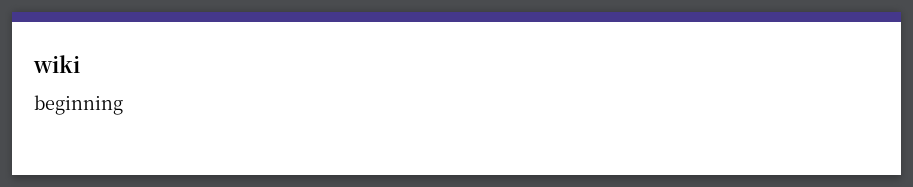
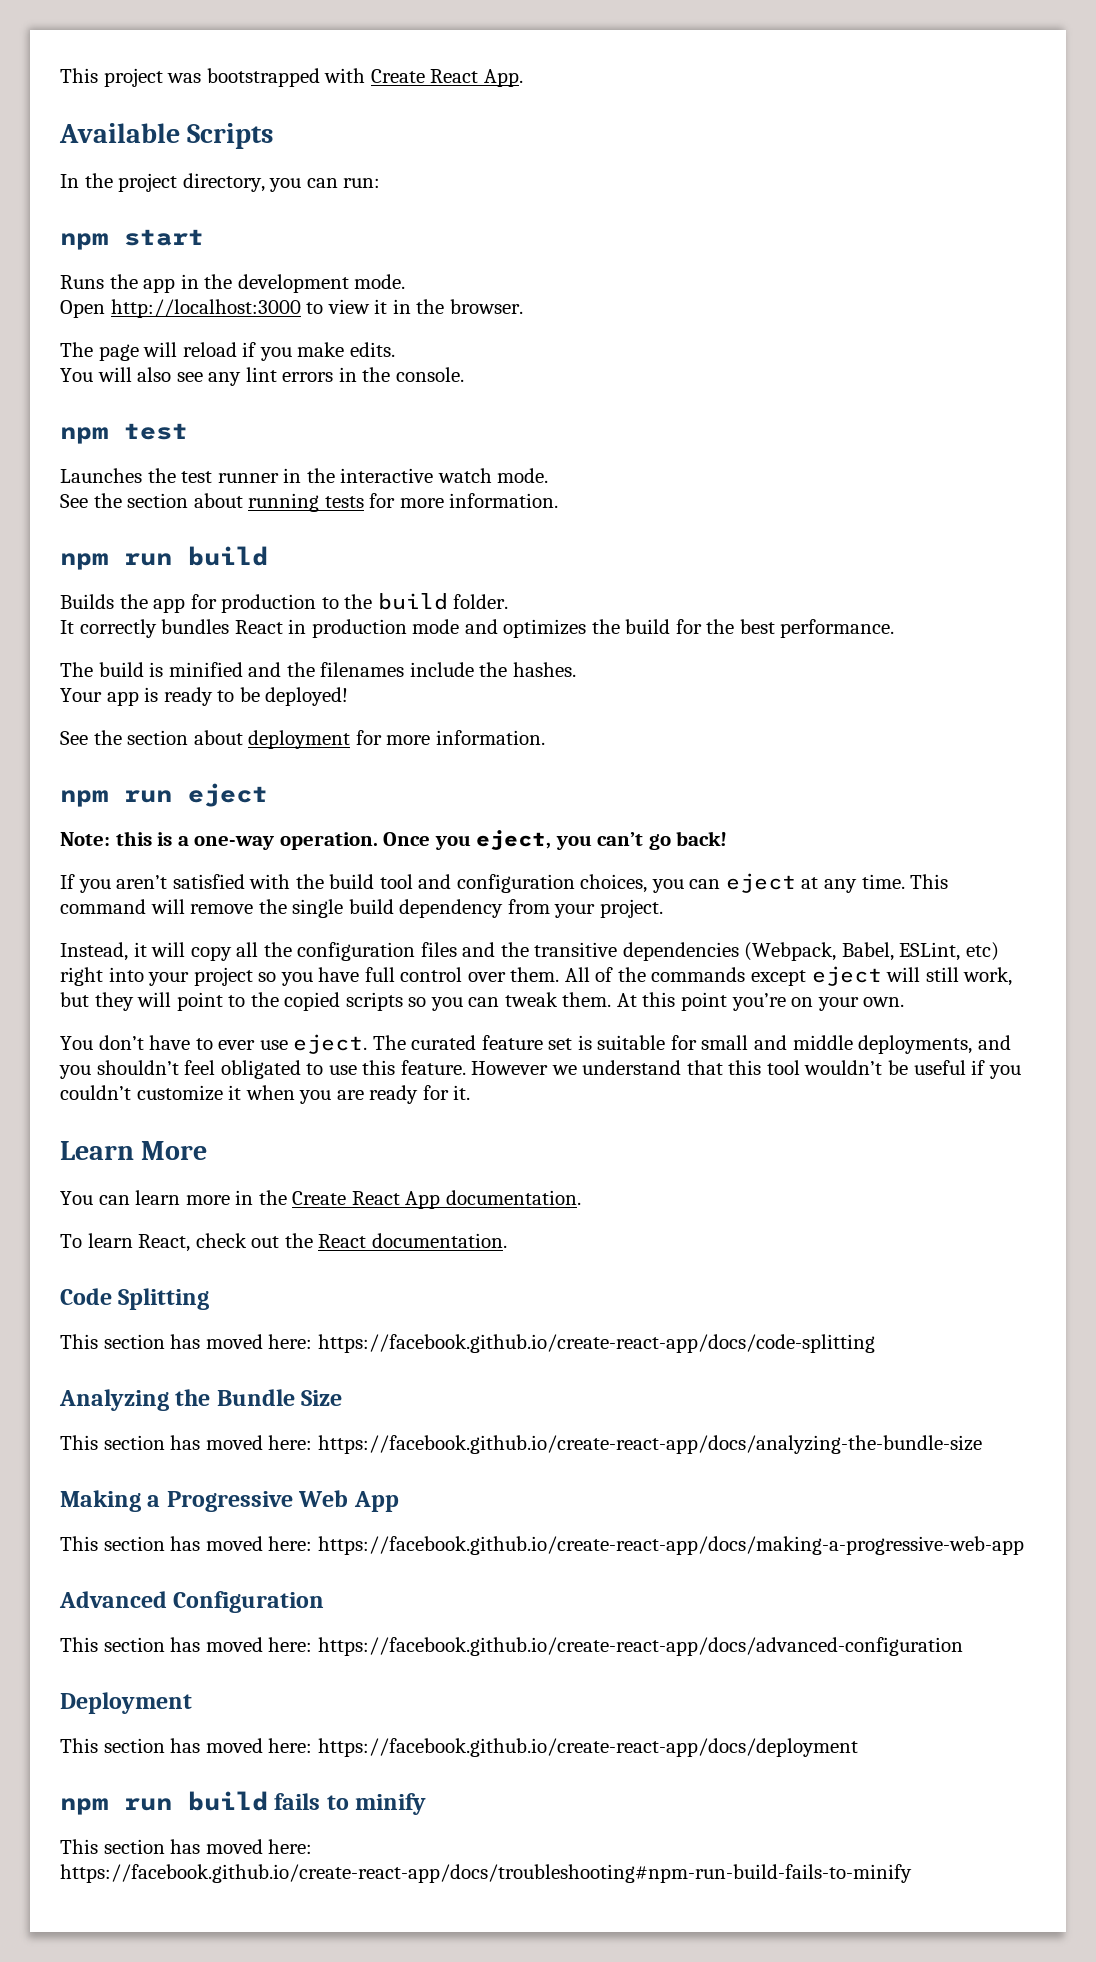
[33,55,80,73] [34,95,123,115] wiki // beginning -> [60,68,523,87] [59,123,274,149] [60,173,381,192] [60,229,204,250] [60,274,406,293] [60,299,523,318] [60,342,395,361] [60,367,464,386] [60,423,188,444] [60,468,549,483] [60,493,559,512] [60,546,268,570] [60,593,509,613] [60,619,895,638] [60,662,576,677] [60,687,349,706] [60,730,545,749] [60,783,268,807] [60,830,728,850] [60,873,949,893] [60,899,663,918] [60,942,1000,961] [60,966,1013,986] [60,992,905,1011] [60,1034,1011,1054] [59,1060,1021,1079] [60,1085,471,1104] [60,1141,208,1160] [60,1190,581,1209] [60,1233,507,1252] [60,1288,210,1310] [60,1334,875,1353] [59,1389,343,1411] [60,1435,982,1454] [60,1490,399,1512] [60,1536,1024,1555] [59,1591,325,1613] [60,1637,963,1656] [60,1692,192,1714] [60,1738,858,1757] [60,1791,427,1815] [60,1839,313,1854] [60,1864,912,1883] This project was bootstrapped with Create React App. // Available Scripts // In the project directory, you can run: // npm start // Runs the app in the development mode. // Open http://localhost:3000 to view it in the browser. // The page will reload if you make edits. // You will also see any lint errors in the console. // npm test // Launches the test runner in the interactive watch mode. // See the section about running tests for more information. // npm run build // Builds the app for production to the build folder. // It correctly bundles React in production mode and optimizes the build for the best performance. // The build is minified and the filenames include the hashes. // Your app is ready to be deployed! // See the section about deployment for more information. // npm run eject // Note: this is a one-way operation. Once you eject, you can’t go back! // If you aren’t satisfied with the build tool and configuration choices, you can eject at any time. This command will remove the single build dependency from your project. // Instead, it will copy all the configuration files and the transitive dependencies (Webpack, Babel, ESLint, etc) right into your project so you have full control over them. All of the commands except eject will still work, but they will point to the copied scripts so you can tweak them. At this point you’re on your own. // You don’t have to ever use eject. The curated feature set is suitable for small and middle deployments, and you shouldn’t feel obligated to use this feature. However we understand that this tool wouldn’t be useful if you couldn’t customize it when you are ready for it. // Learn More // You can learn more in the Create React App documentation. // To learn React, check out the React documentation. // Code Splitting // This section has moved here: https://facebook.github.io/create-react-app/docs/code-splitting // Analyzing the Bundle Size // This section has moved here: https://facebook.github.io/create-react-app/docs/analyzing-the-bundle-size // Making a Progressive Web App // This section has moved here: https://facebook.github.io/create-react-app/docs/making-a-progressive-web-app // Advanced Configuration // This section has moved here: https://facebook.github.io/create-react-app/docs/advanced-configuration // Deployment // This section has moved here: https://facebook.github.io/create-react-app/docs/deployment // npm run build fails to minify // This section has moved here: https://facebook.github.io/create-react-app/docs/troubleshooting#npm-run-build-fails-to-minify

